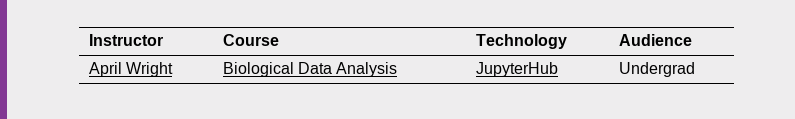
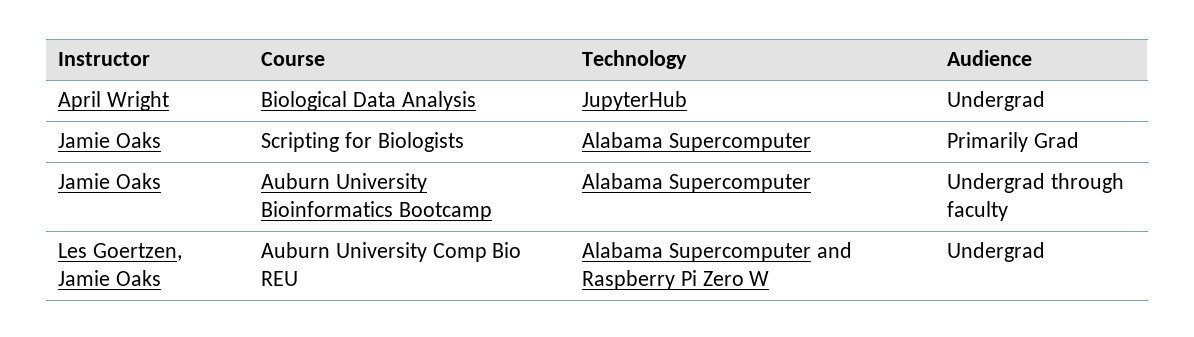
(695, 69) none -> [57,132,161,148] [260,132,464,152] [581,132,811,152] [946,132,1079,152] [57,173,161,189] [260,173,427,193] [260,201,492,221] [581,173,811,193] [946,173,1124,193] [946,201,1008,221] [57,243,182,261] [57,270,161,286] [260,242,522,262] [260,271,298,286] [581,242,852,262] [581,270,770,290] [946,242,1045,262] // Jamie Oaks | Scripting for Biologists | Alabama Supercomputer | Primarily Grad // Jamie Oaks | Auburn University Bioinformatics Bootcamp | Alabama Supercomputer | Undergrad through faculty // Les Goertzen, Jamie Oaks | Auburn University Comp Bio REU | Alabama Supercomputer and Raspberry Pi Zero W | Undergrad

